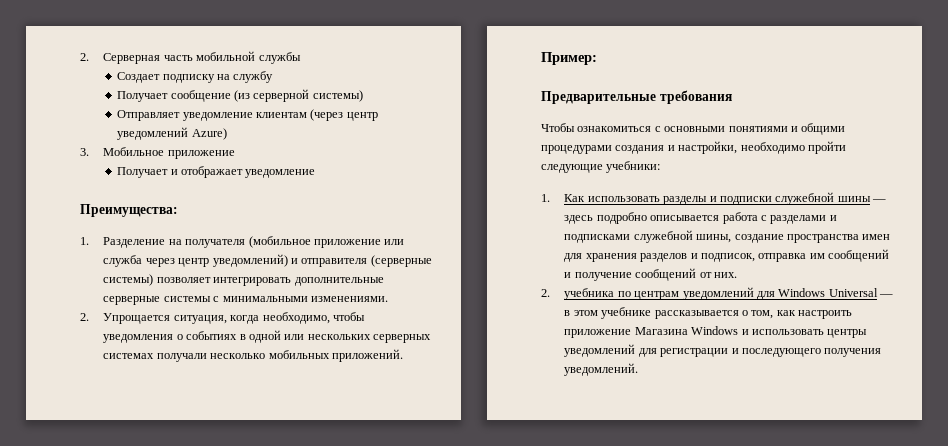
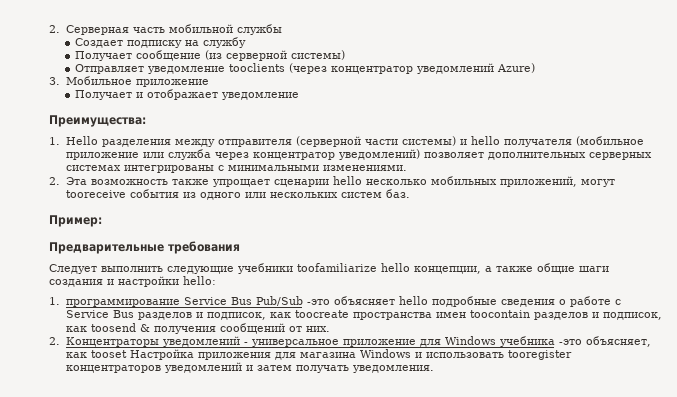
[255,109,378,121] клиентам (через центр -> [229,63,414,74] tooclients (через концентратор
[103,237,182,248] Разделение на -> [65,136,500,147] Hello разделения между отправителя (серверной части системы) и hello
[178,254,432,267] [103,274,384,286] [103,296,388,305] [80,312,365,324] [103,330,432,343] [103,349,403,362] [541,52,597,65] [541,90,732,104] [541,123,846,135] [541,141,846,154] [541,161,661,173] [541,192,887,205] [564,212,837,224] [564,230,891,243] [564,249,890,262] [564,268,737,281] [541,287,894,300] [564,307,853,319] [564,326,868,338] [564,344,882,357] [564,363,639,376] центр уведомлений) и отправителя (серверные системы) позволяет интегрировать дополнительные серверные системы с минимальными изменениями. // 2. Упрощается ситуация, когда необходимо, чтобы уведомления о событиях в одной или нескольких серверных системах получали несколько мобильных приложений. // Пример: // Предварительные требования // Чтобы ознакомиться с основными понятиями и общими процедурами создания и настройки, необходимо пройти следующие учебники: // 1. Как использовать разделы и подписки служебной шины — здесь подробно описывается работа с разделами и подписками служебной шины, создание пространства имен для хранения разделов и подписок, отправка им сообщений и получение сообщений от них. // 2. учебника по центрам уведомлений для Windows Universal — в этом учебнике рассказывается о том, как настроить приложение Магазина Windows и использовать центры уведомлений для регистрации и последующего получения уведомлений. -> [252,149,652,160] [65,165,407,173] [49,176,615,187] [65,189,410,200] [49,215,102,227] [49,241,240,254] [49,263,609,274] [49,276,216,287] [49,296,621,307] [65,310,662,320] [65,323,330,334] [49,336,651,347] [65,349,572,360] [65,362,434,373] концентратор уведомлений) позволяет дополнительных серверных системах интегрированы с минимальными изменениями. // 2. Эта возможность также упрощает сценарии hello несколько мобильных приложений, могут tooreceive события из одного или нескольких систем баз. // Пример: // Предварительные требования // Следует выполнить следующие учебники toofamiliarize hello концепции, а также общие шаги создания и настройки hello: // 1. программирование Service Bus Pub/Sub -это объясняет hello подробные сведения о работе с Service Bus разделов и подписок, как toocreate пространства имен toocontain разделов и подписок, как toosend & получения сообщений от них. // 2. Концентраторы уведомлений - универсальное приложение для Windows учебника -это объясняет, как tooset Настройка приложения для магазина Windows и использовать tooregister концентраторов уведомлений и затем получать уведомления.

